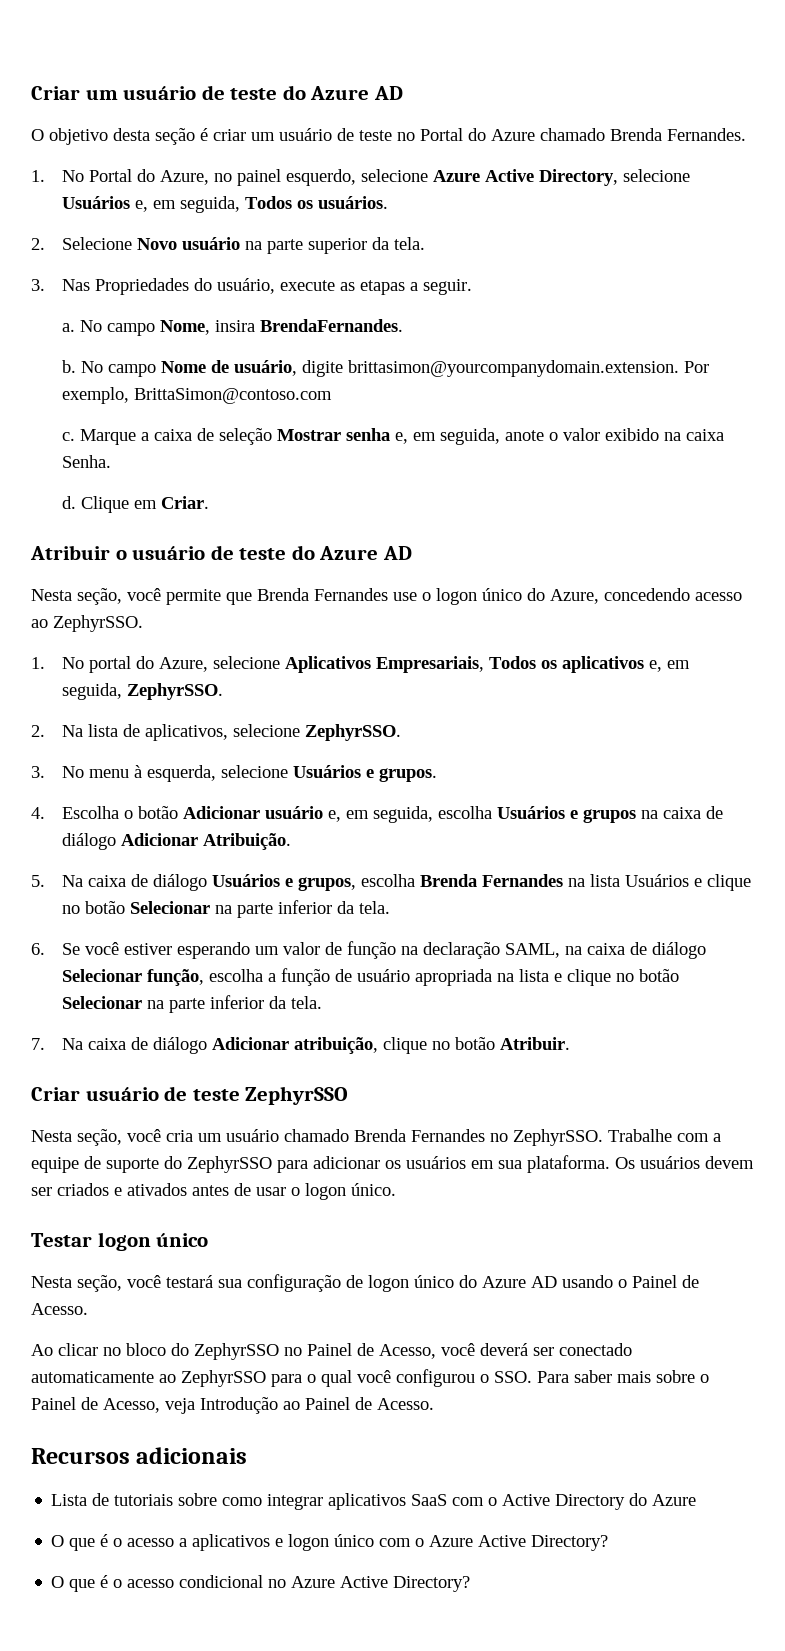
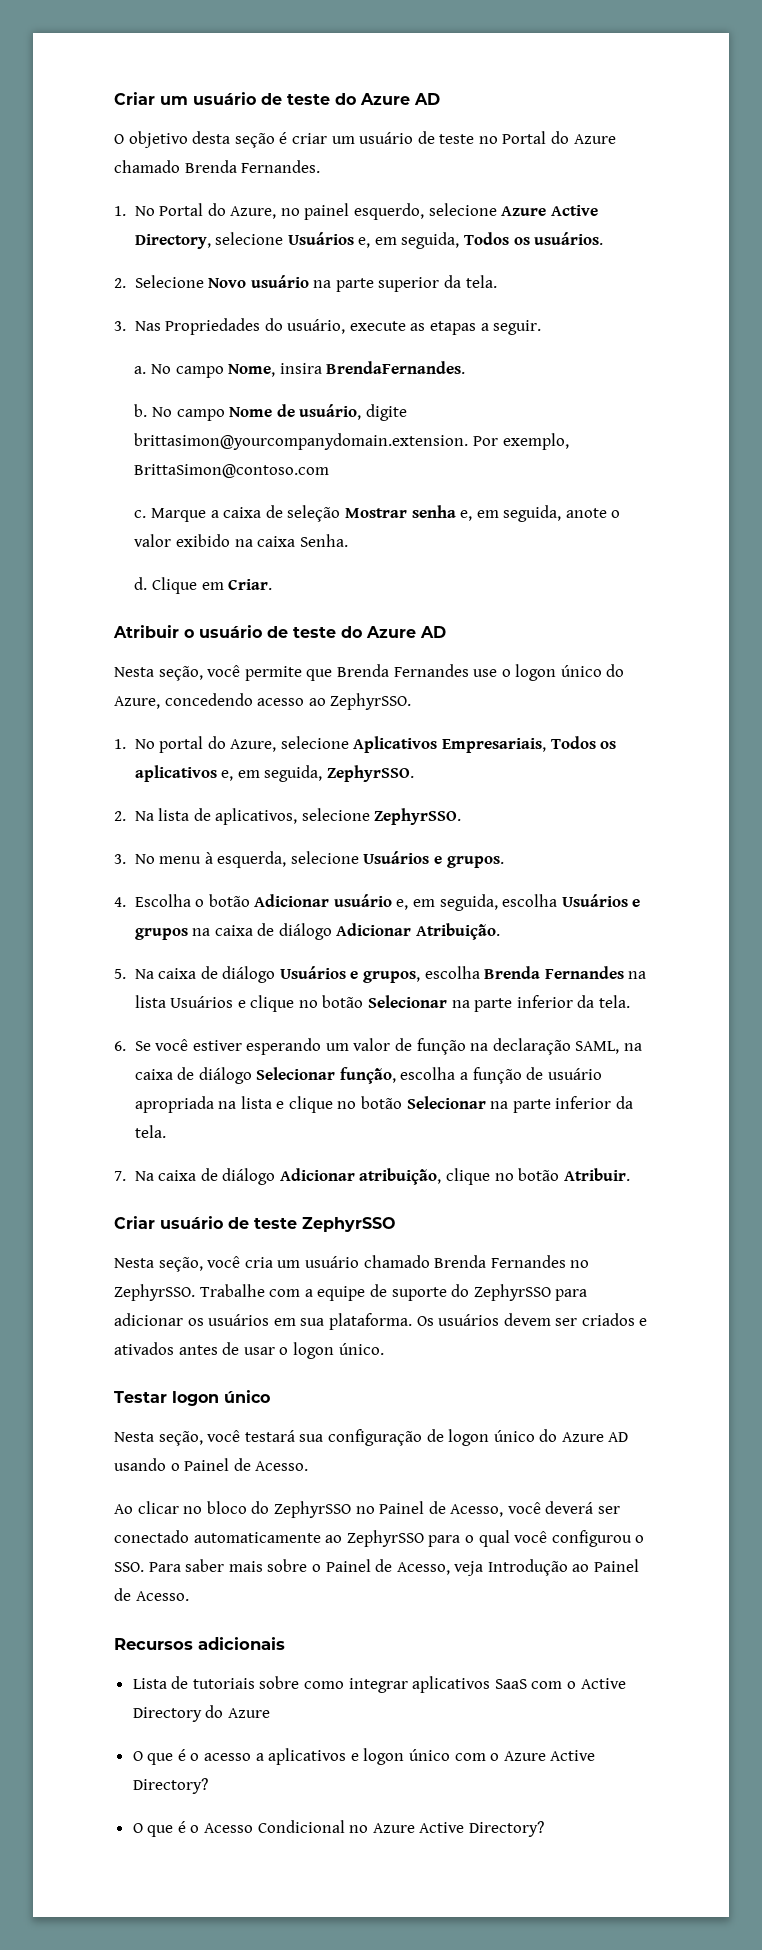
[127,1575,264,1588] acesso condicional -> [204,1820,345,1833] Acesso Condicional

